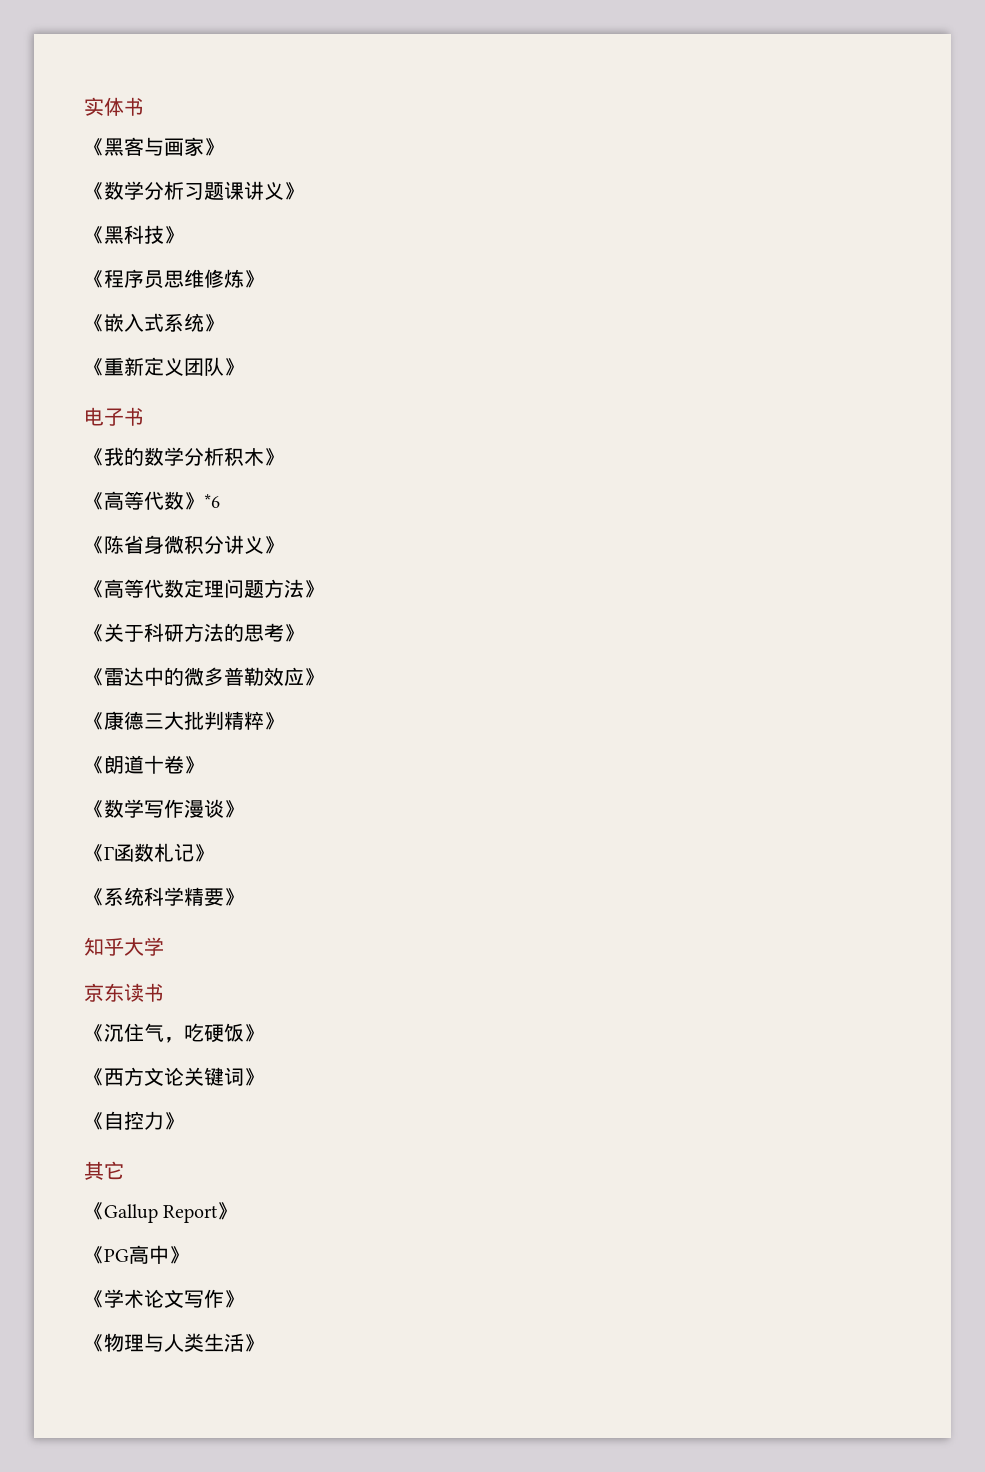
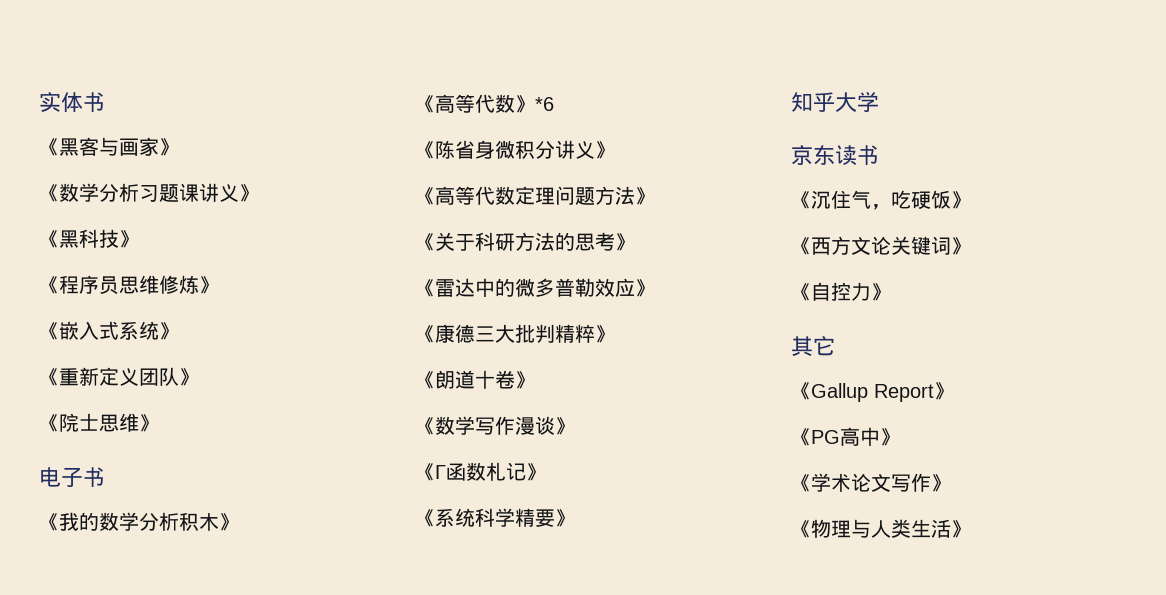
(244, 367) none -> [39,413,159,432] // 《院士思维》

